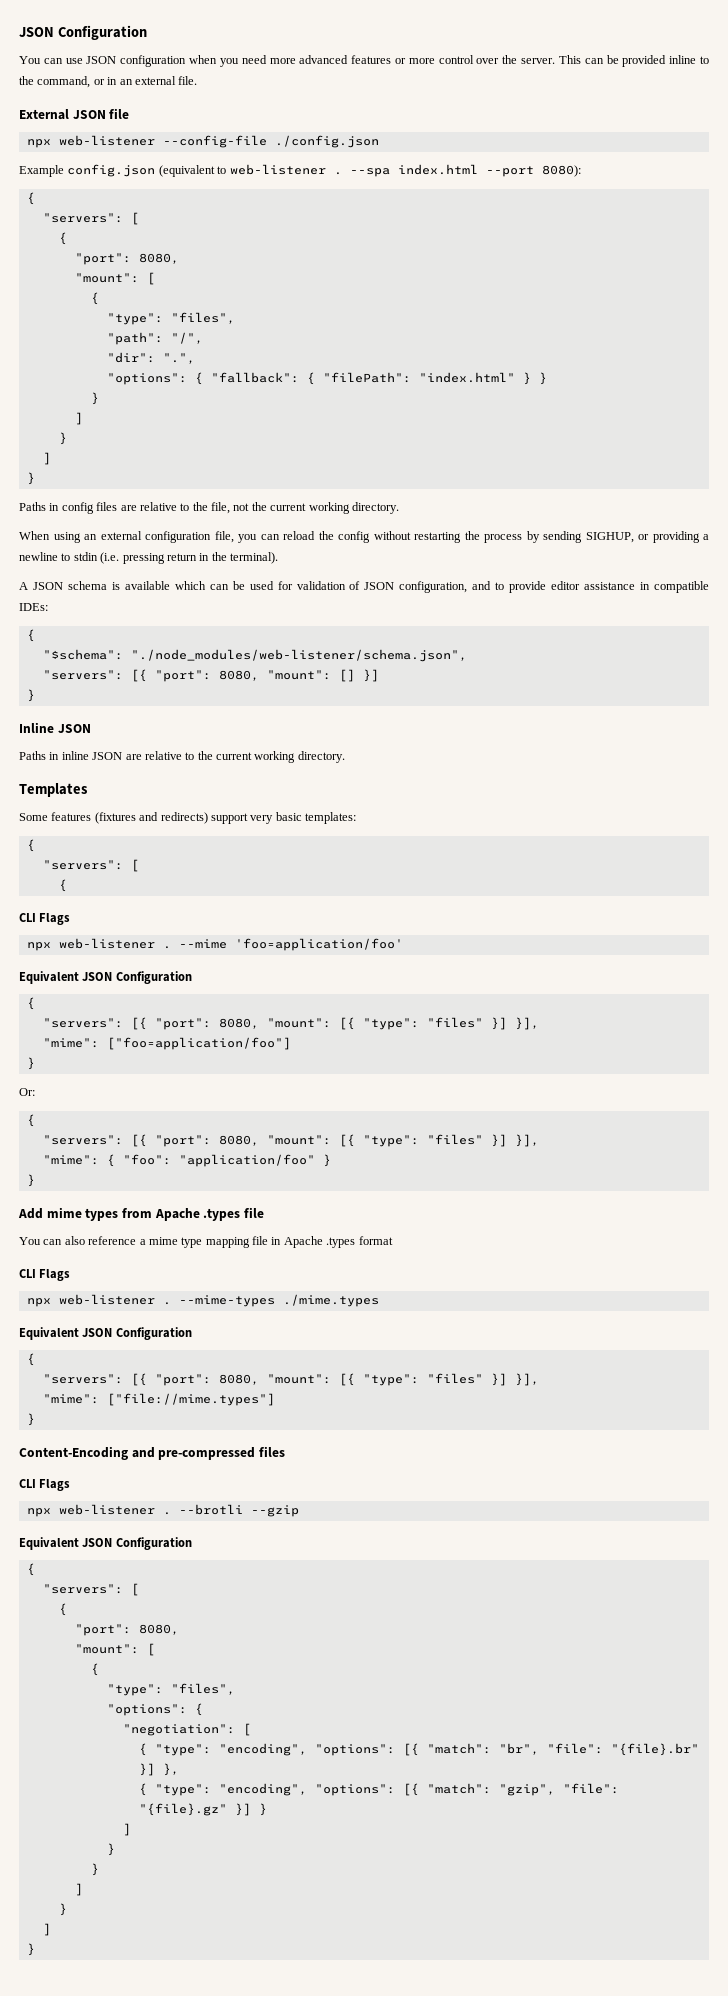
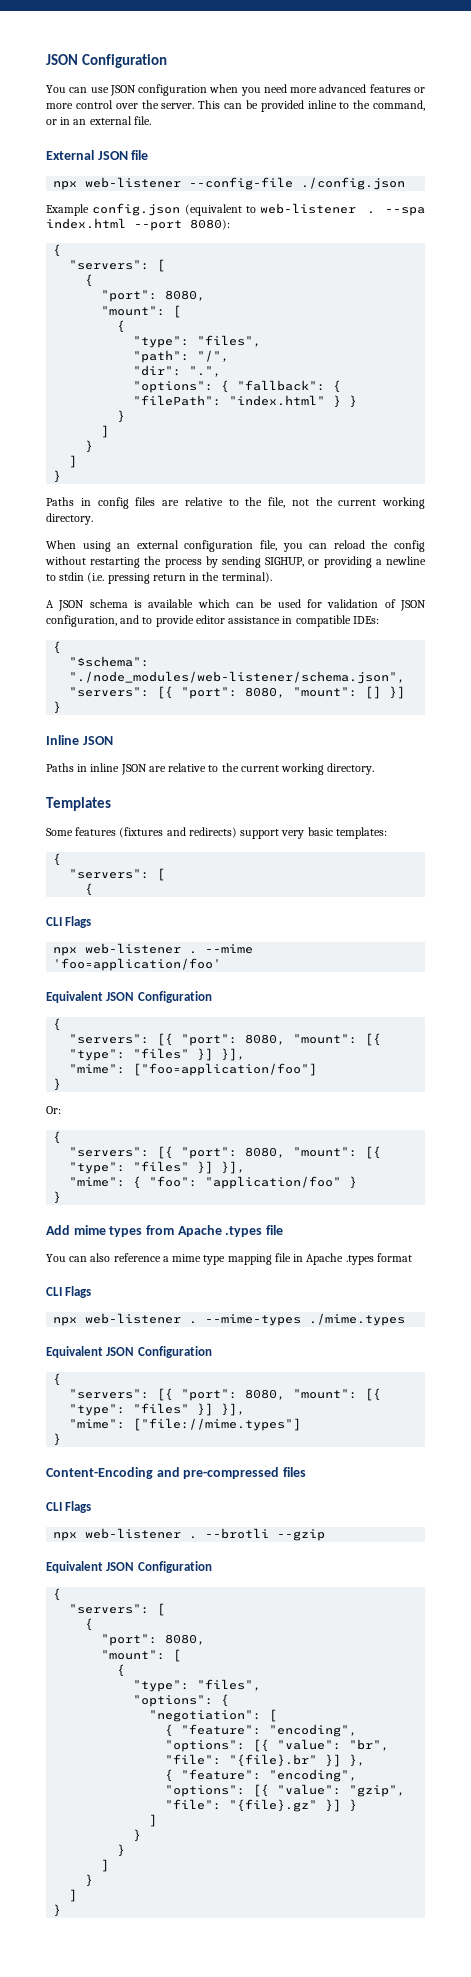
[154,1743,491,1756] "type": "encoding", "options": [{ "match": -> [181,1724,358,1737] [165,1739,342,1752] "feature": "encoding", "options": [{ "value":
[154,1783,491,1796] "type": "encoding", "options": [{ "match": -> [181,1769,358,1782] [165,1784,342,1797] "feature": "encoding", "options": [{ "value":

